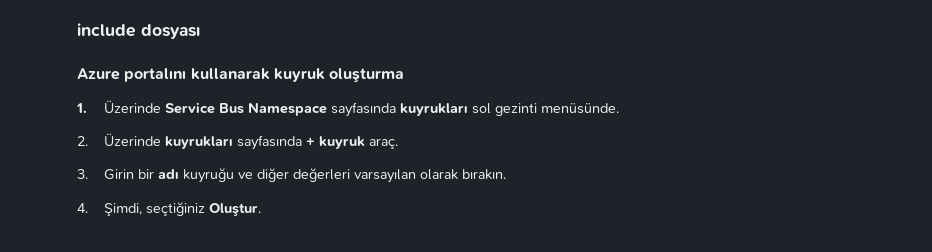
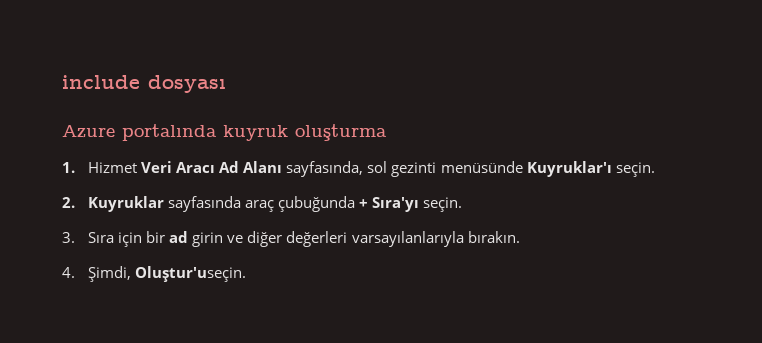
[124,68,270,82] portalını kullanarak -> [122,124,217,141] portalında
[103,100,619,117] [77,133,398,150] [77,168,234,183] Üzerinde Service Bus Namespace sayfasında kuyrukları sol gezinti menüsünde. // 2. Üzerinde kuyrukları sayfasında + kuyruk araç. // 3. Girin bir adı kuyruğu -> [88,161,655,177] [62,196,463,212] [62,231,224,247] Hizmet Veri Aracı Ad Alanı sayfasında, sol gezinti menüsünde Kuyruklar'ı seçin. // 2. Kuyruklar sayfasında araç çubuğunda + Sıra'yı seçin. // 3. Sıra için bir ad girin
[353,169,458,183] varsayılan olarak -> [351,231,464,247] varsayılanlarıyla
[145,202,261,216] seçtiğiniz Oluştur. -> [135,266,247,282] Oluştur'useçin.

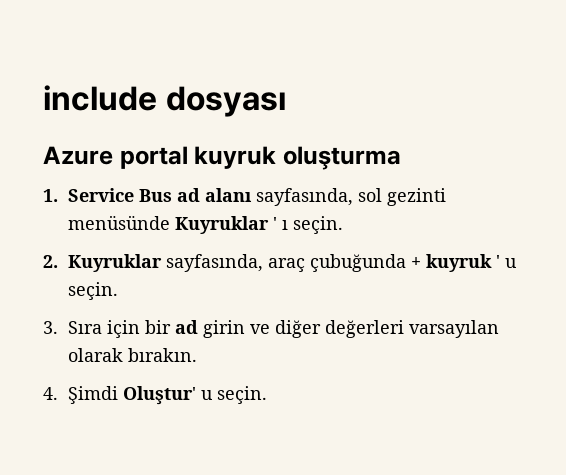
[122,124,217,141] portalında -> [119,146,188,169] portal
[88,161,283,173] Hizmet Veri Aracı Ad Alanı -> [68,188,253,202] Service Bus ad alanı
[526,161,612,177] Kuyruklar'ı -> [175,216,289,234] Kuyruklar ' ı
[168,196,242,212] sayfasında -> [166,254,264,272] sayfasında,
[372,197,420,212] Sıra'yı -> [426,254,518,272] kuyruk ' u
[351,231,464,247] varsayılanlarıyla -> [409,320,500,338] [68,348,124,362] varsayılan olarak
[88,266,247,282] Şimdi, Oluştur'useçin. -> [68,386,268,405] Şimdi Oluştur' u seçin.

